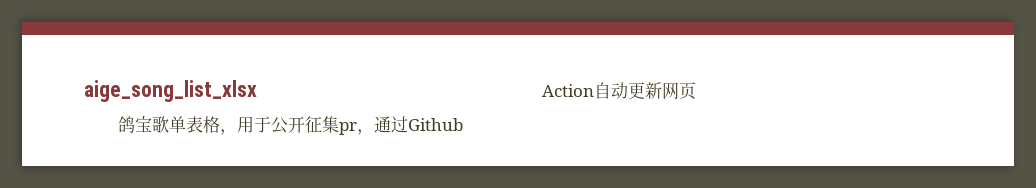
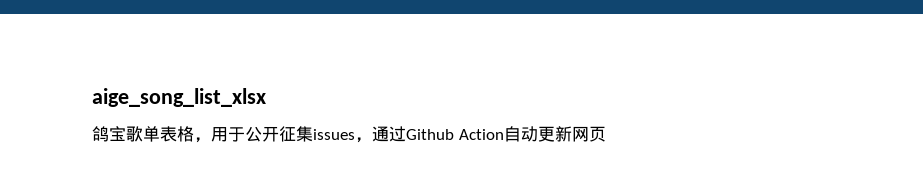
[339,122,358,135] pr -> [313,129,355,140] issues

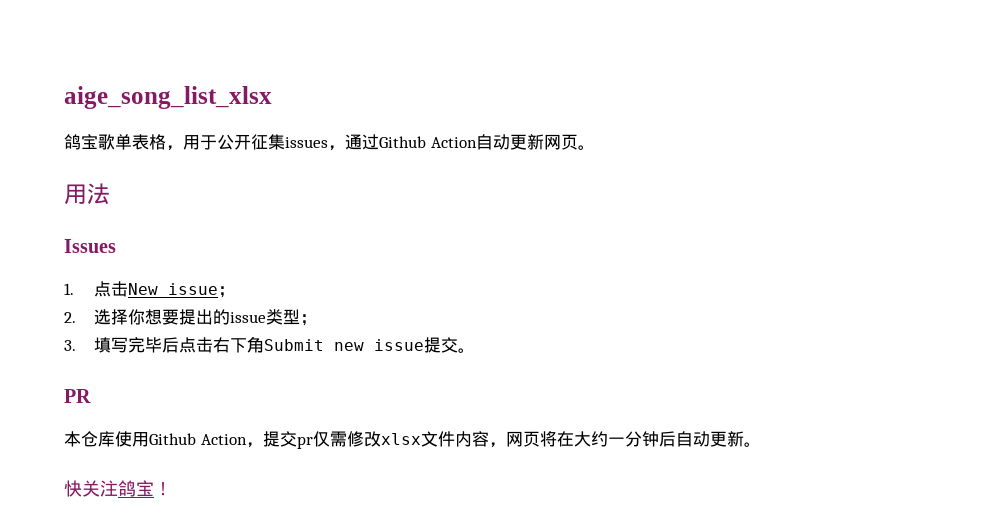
(606, 134) none -> [577,145,595,150] [64,183,110,205] [64,239,116,253] [64,281,235,298] [64,309,317,326] [64,336,475,353] [64,389,91,403] [64,431,761,449] [64,480,172,497] 。 // 用法 // Issues // 1.点击New issue； // 2.选择你想要提出的issue类型； // 3.填写完毕后点击右下角Submit new issue提交。 // PR // 本仓库使用Github Action，提交pr仅需修改xlsx文件内容，网页将在大约一分钟后自动更新。 // 快关注鸽宝！

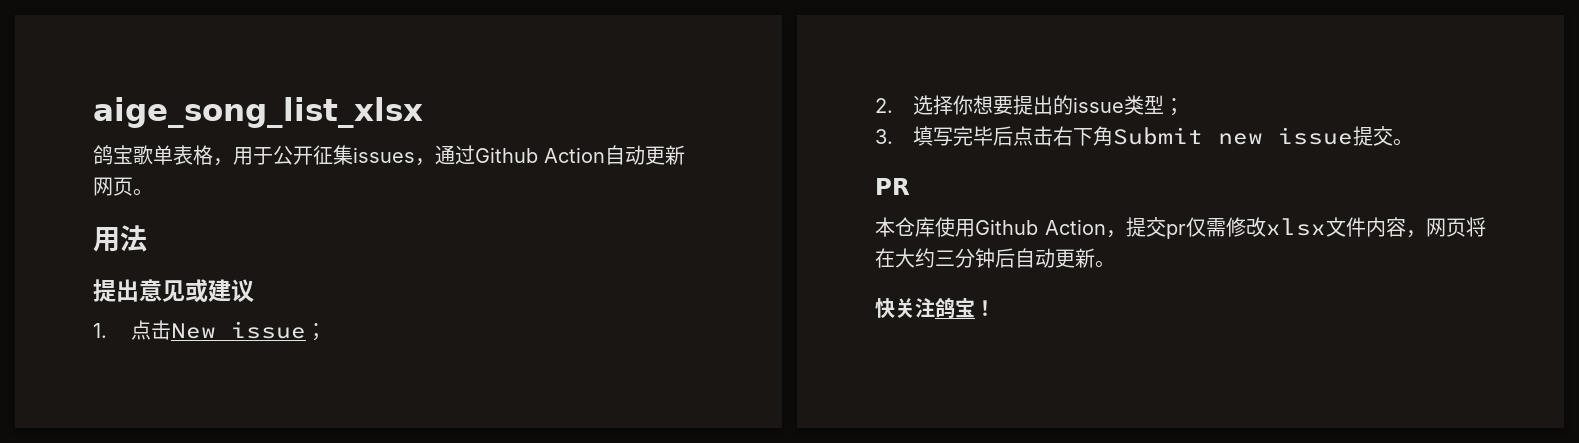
[64,239,116,253] Issues -> [93,279,254,303] 提出意见或建议
[607,437,625,445] 一 -> [935,250,955,266] 三

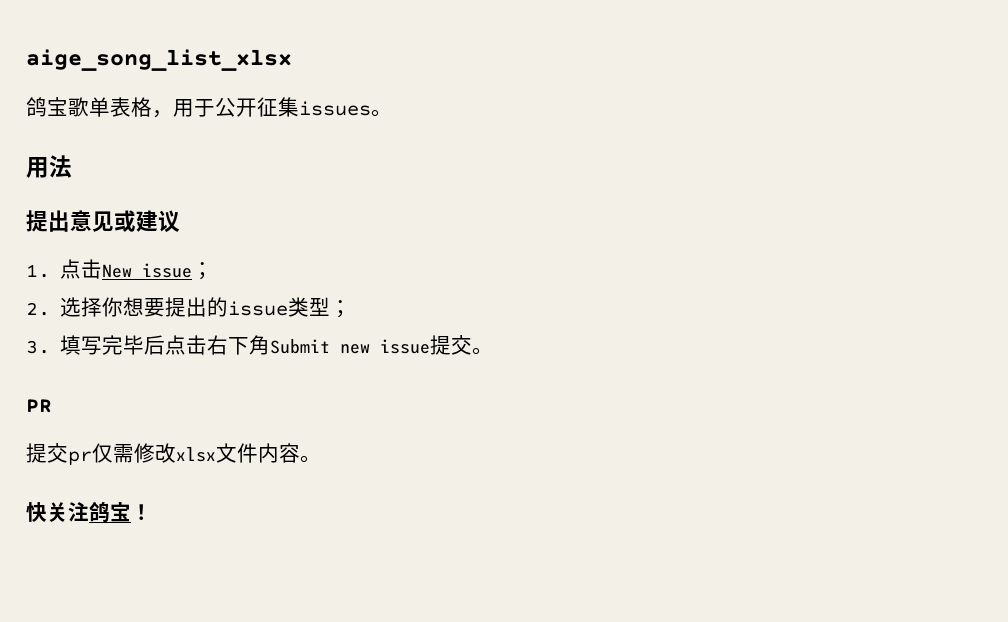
[415,145,685,166] [93,177,133,196] ，通过Github Action自动更新网页 -> (371, 108) none
[875,217,1126,238] 本仓库使用Github Action， -> (52, 406) none
[1406,217,1486,238] [875,248,1095,268] ，网页将在大约三分钟后自动更新 -> (300, 453) none

